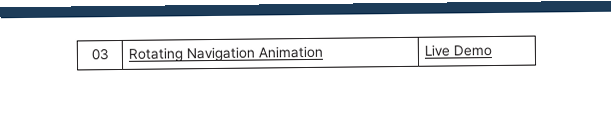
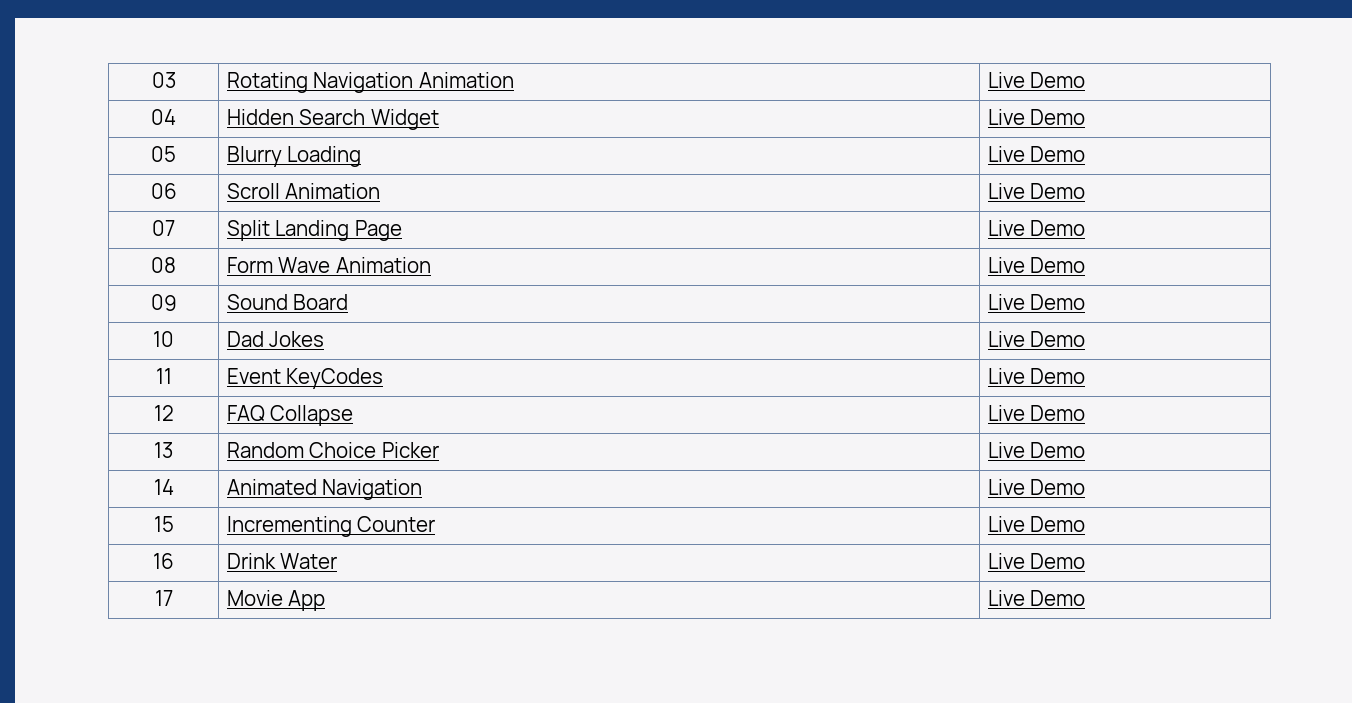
(493, 51) none -> [151,109,176,125] [226,109,439,130] [987,109,1086,125] [151,146,176,162] [226,146,362,167] [987,146,1086,162] [150,183,177,199] [226,183,381,199] [987,183,1086,199] [152,220,175,236] [226,220,402,241] [987,220,1086,236] [151,257,176,273] [226,257,431,273] [987,257,1086,273] [150,294,177,311] [226,294,349,310] [987,294,1086,310] [153,331,174,347] [226,331,325,347] [987,331,1086,347] [155,368,172,384] [226,368,384,389] [987,368,1086,384] [153,405,174,421] [226,405,354,426] [987,405,1086,421] [154,442,173,458] [226,442,439,458] [987,442,1086,458] [153,479,174,495] [226,479,423,500] [987,479,1086,495] [153,516,174,532] [226,516,436,537] [987,516,1086,532] [153,553,174,569] [226,553,338,569] [987,553,1086,569] [154,590,173,606] [226,590,326,611] [987,590,1086,606] // 04 | Hidden Search Widget | Live Demo // 05 | Blurry Loading | Live Demo // 06 | Scroll Animation | Live Demo // 07 | Split Landing Page | Live Demo // 08 | Form Wave Animation | Live Demo // 09 | Sound Board | Live Demo // 10 | Dad Jokes | Live Demo // 11 | Event KeyCodes | Live Demo // 12 | FAQ Collapse | Live Demo // 13 | Random Choice Picker | Live Demo // 14 | Animated Navigation | Live Demo // 15 | Incrementing Counter | Live Demo // 16 | Drink Water | Live Demo // 17 | Movie App | Live Demo

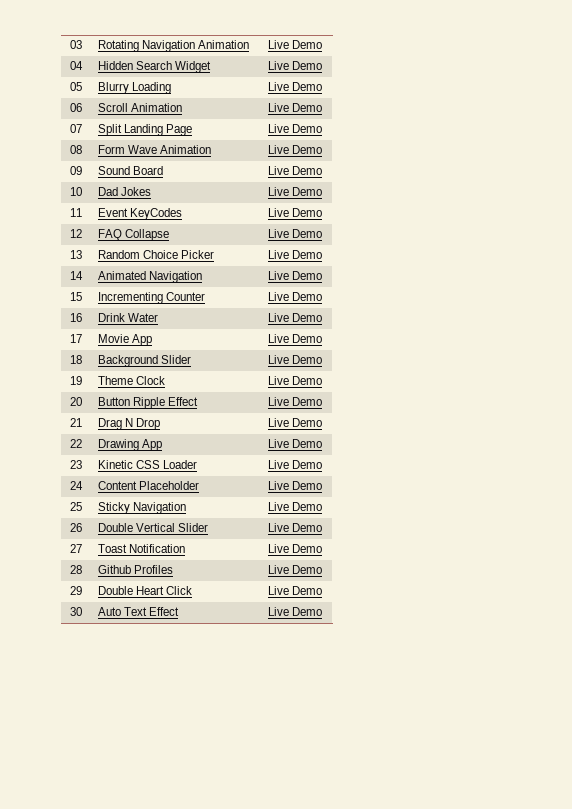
(1086, 598) none -> [70,355,82,364] [98,355,192,367] [268,355,323,364] [70,376,82,385] [98,376,166,385] [268,376,323,385] [70,397,82,406] [98,397,199,409] [268,397,323,406] [70,418,82,427] [98,418,161,430] [268,418,323,427] [70,439,82,448] [98,439,163,451] [268,439,323,448] [70,460,82,469] [98,460,198,469] [268,460,323,469] [70,481,83,490] [98,481,200,490] [268,481,323,490] [70,502,82,511] [98,502,187,514] [268,502,323,511] [70,523,82,532] [98,523,209,532] [268,523,323,532] [70,544,82,553] [98,544,186,553] [268,544,323,553] [70,565,82,574] [98,565,174,574] [268,565,323,574] [70,586,82,595] [98,586,193,595] [268,586,323,595] [70,607,82,616] [98,607,180,616] [268,607,323,616] // 18 | Background Slider | Live Demo // 19 | Theme Clock | Live Demo // 20 | Button Ripple Effect | Live Demo // 21 | Drag N Drop | Live Demo // 22 | Drawing App | Live Demo // 23 | Kinetic CSS Loader | Live Demo // 24 | Content Placeholder | Live Demo // 25 | Sticky Navigation | Live Demo // 26 | Double Vertical Slider | Live Demo // 27 | Toast Notification | Live Demo // 28 | Github Profiles | Live Demo // 29 | Double Heart Click | Live Demo // 30 | Auto Text Effect | Live Demo

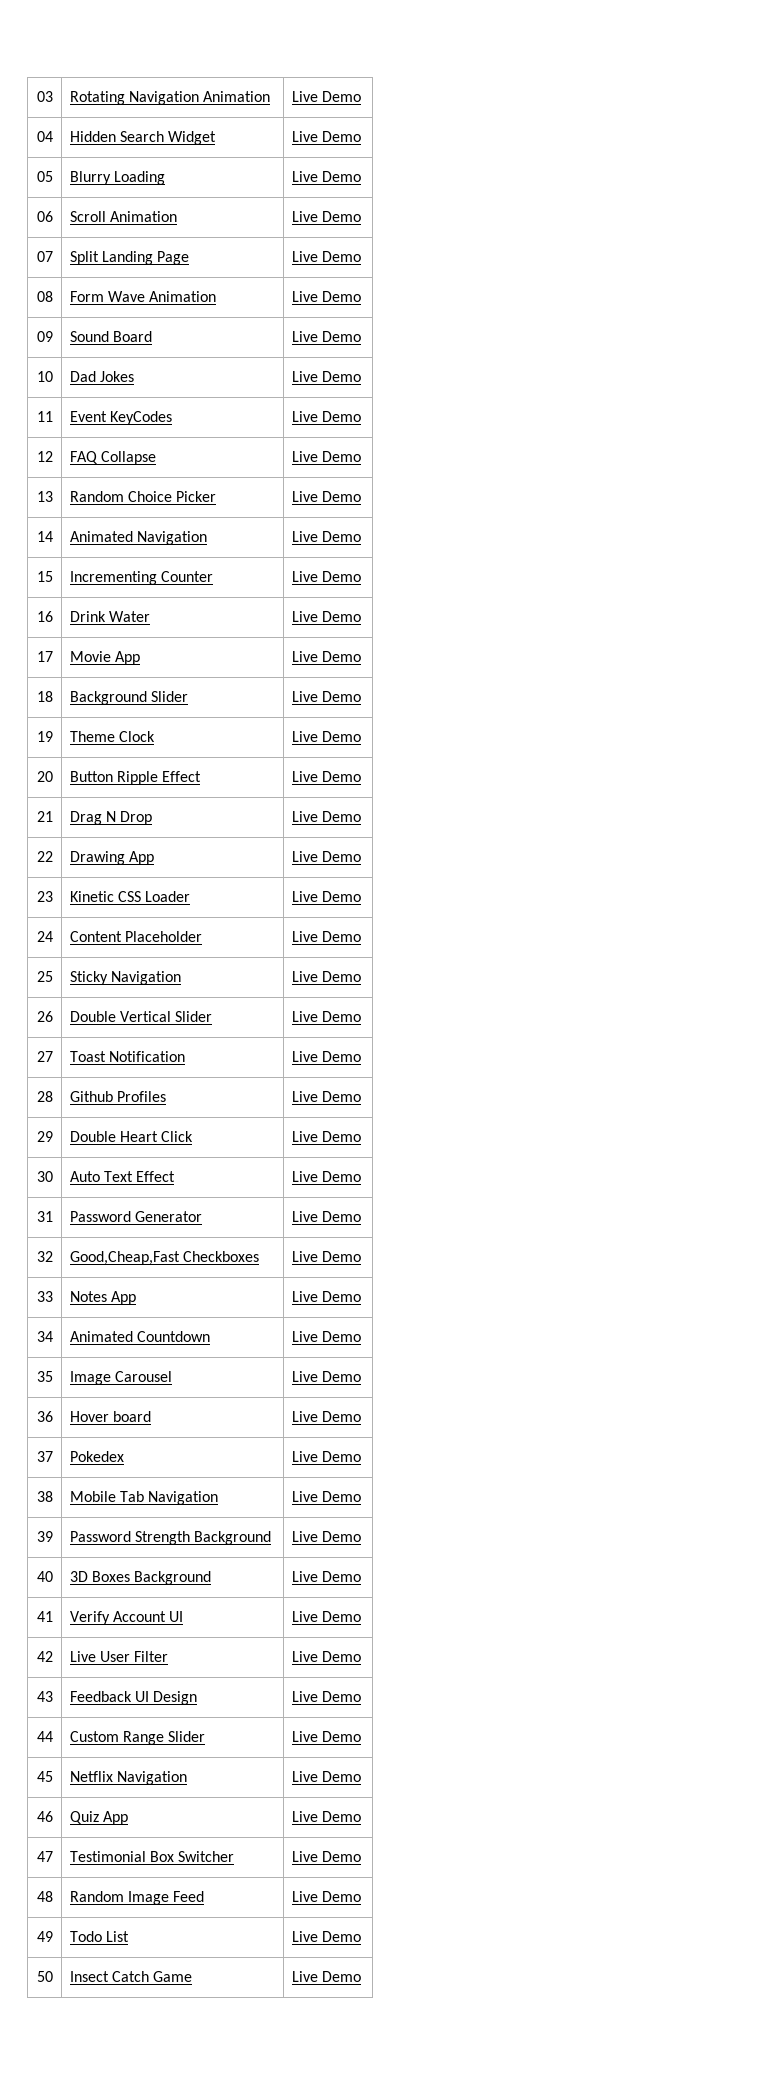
(323, 611) none -> [36,1211,53,1222] [69,1211,203,1222] [291,1211,362,1222] [36,1251,53,1262] [69,1251,260,1265] [291,1251,362,1262] [36,1291,53,1302] [69,1291,137,1305] [291,1291,362,1302] [36,1331,53,1342] [69,1331,211,1342] [291,1331,362,1342] [36,1371,53,1382] [69,1371,173,1385] [291,1371,362,1382] [36,1411,53,1422] [69,1411,152,1422] [291,1411,362,1422] [36,1451,53,1462] [69,1451,124,1462] [291,1451,362,1462] [36,1491,53,1502] [69,1491,219,1505] [291,1491,362,1502] [36,1531,53,1542] [69,1531,272,1545] [291,1531,362,1542] [36,1571,53,1582] [69,1571,212,1585] [291,1571,362,1582] [36,1611,53,1622] [69,1611,184,1625] [291,1611,362,1622] [36,1651,53,1662] [69,1651,169,1662] [291,1651,362,1662] [36,1691,53,1702] [69,1691,198,1705] [291,1691,362,1702] [36,1731,53,1742] [69,1731,206,1745] [291,1731,362,1742] [36,1771,53,1782] [69,1771,188,1785] [291,1771,362,1782] [36,1811,53,1822] [69,1811,129,1825] [291,1811,362,1822] [36,1851,53,1862] [69,1851,235,1862] [291,1851,362,1862] [36,1891,53,1902] [69,1891,205,1905] [291,1891,362,1902] [36,1931,53,1942] [69,1931,130,1942] [291,1931,362,1942] [36,1971,53,1982] [69,1971,193,1982] [291,1971,362,1982] // 31 | Password Generator | Live Demo // 32 | Good,Cheap,Fast Checkboxes | Live Demo // 33 | Notes App | Live Demo // 34 | Animated Countdown | Live Demo // 35 | Image Carousel | Live Demo // 36 | Hover board | Live Demo // 37 | Pokedex | Live Demo // 38 | Mobile Tab Navigation | Live Demo // 39 | Password Strength Background | Live Demo // 40 | 3D Boxes Background | Live Demo // 41 | Verify Account UI | Live Demo // 42 | Live User Filter | Live Demo // 43 | Feedback UI Design | Live Demo // 44 | Custom Range Slider | Live Demo // 45 | Netflix Navigation | Live Demo // 46 | Quiz App | Live Demo // 47 | Testimonial Box Switcher | Live Demo // 48 | Random Image Feed | Live Demo // 49 | Todo List | Live Demo // 50 | Insect Catch Game | Live Demo

